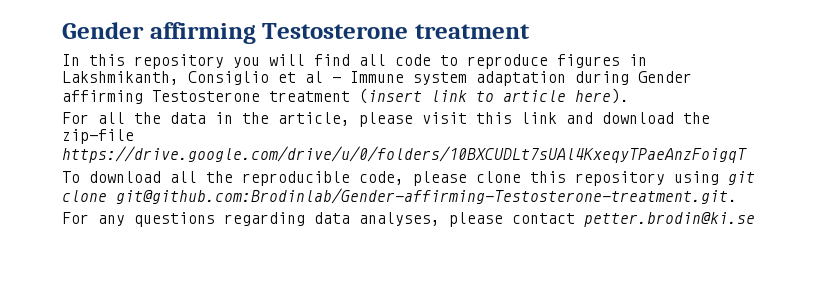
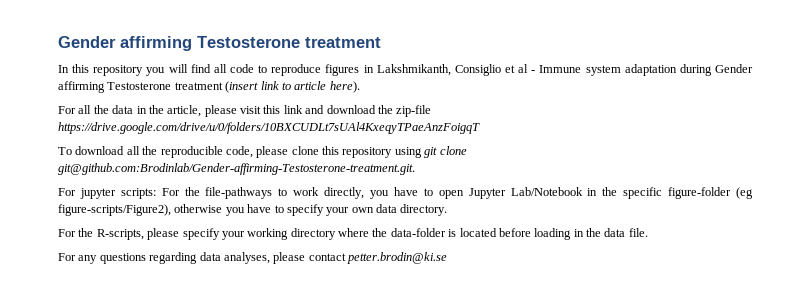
(737, 196) none -> [58,187,754,199] [58,204,448,216] [58,228,648,240] // For jupyter scripts: For the file-pathways to work directly, you have to open Jupyter Lab/Notebook in the specific figure-folder (eg figure-scripts/Figure2), otherwise you have to specify your own data directory. // For the R-scripts, please specify your working directory where the data-folder is located before loading in the data file.

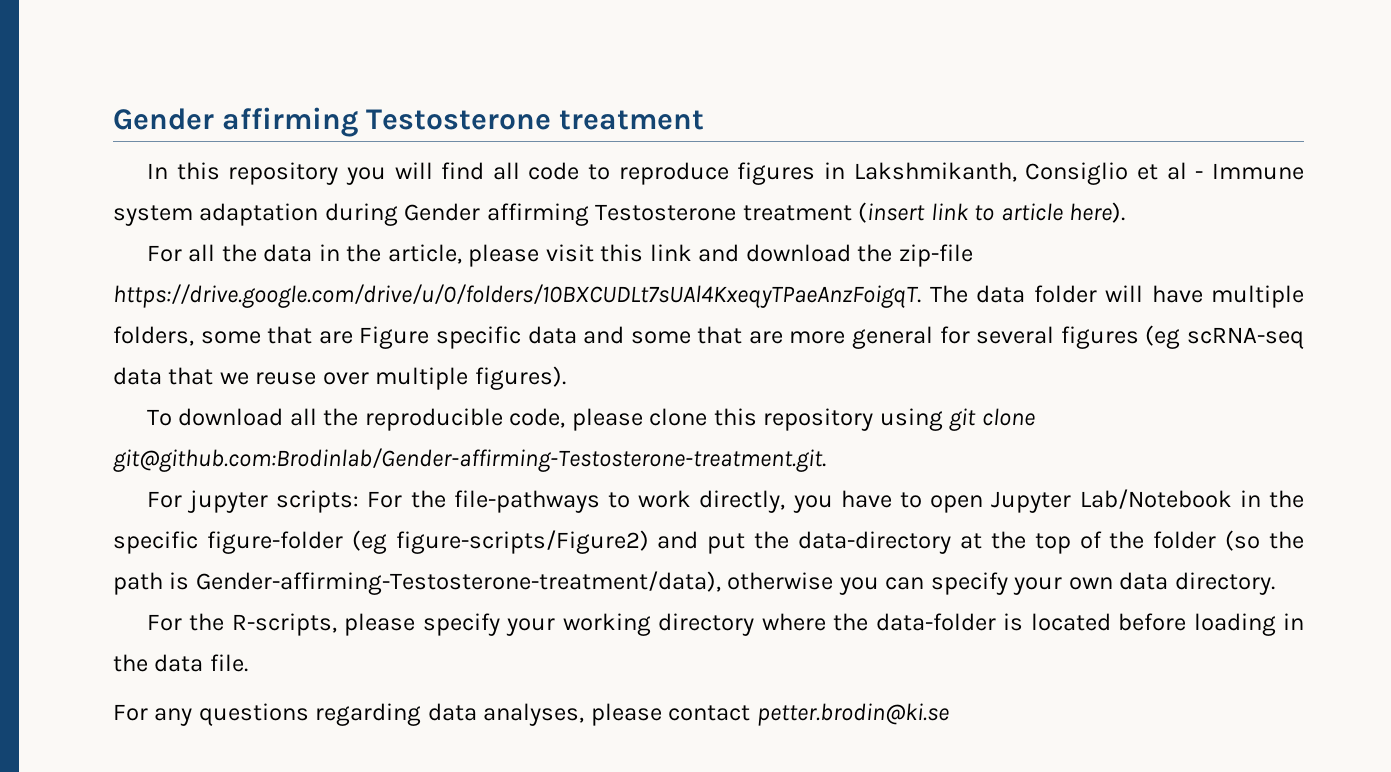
[58,122,480,134] https://drive.google.com/drive/u/0/folders/10BXCUDLt7sUAl4KxeqyTPaeAnzFoigqT -> [113,284,1304,308] [113,325,1304,349] [113,366,566,390] https://drive.google.com/drive/u/0/folders/10BXCUDLt7sUAl4KxeqyTPaeAnzFoigqT. The data folder will have multiple folders, some that are Figure specific data and some that are more general for several figures (eg scRNA-seq data that we reuse over multiple figures).
[58,204,284,216] figure-scripts/Figure2), otherwise you have to -> [395,530,1304,554] [113,571,925,595] figure-scripts/Figure2) and put the data-directory at the top of the folder (so the path is Gender-affirming-Testosterone-treatment/data), otherwise you can

